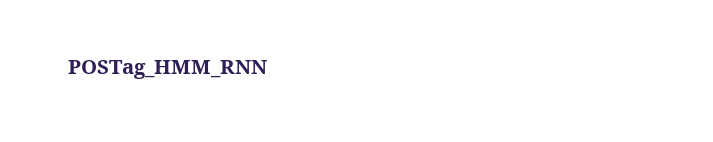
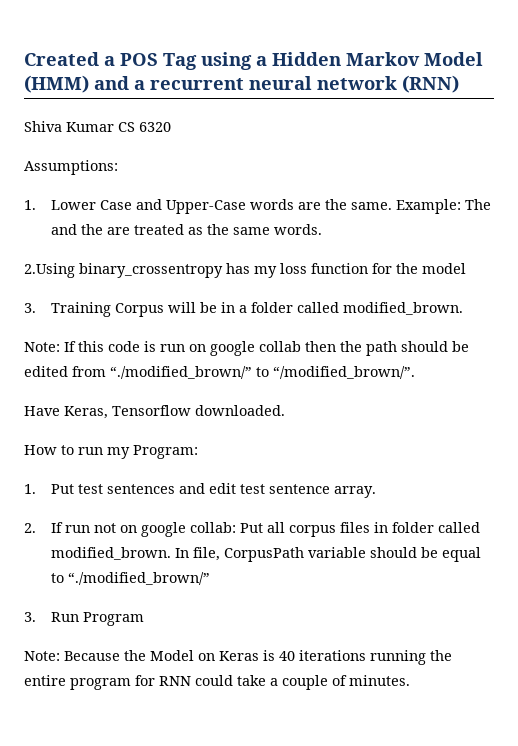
[68,60,267,79] POSTag_HMM_RNN -> [24,52,483,70] [24,75,459,93] [24,121,171,132] [24,160,118,175] [24,199,491,214] [50,224,322,235] [24,263,466,278] [24,302,463,317] [24,341,469,356] [24,366,415,379] [24,405,285,419] [24,445,198,459] [24,483,376,498] [24,522,480,537] [50,547,481,562] [50,572,210,585] [24,612,144,626] [24,650,452,665] [24,675,410,690] Created a POS Tag using a Hidden Markov Model (HMM) and a recurrent neural network (RNN) // Shiva Kumar CS 6320 // Assumptions: // 1. Lower Case and Upper-Case words are the same. Example: The and the are treated as the same words. // 2.Using binary_crossentropy has my loss function for the model // 3. Training Corpus will be in a folder called modified_brown. // Note: If this code is run on google collab then the path should be edited from “./modified_brown/” to “/modified_brown/”. // Have Keras, Tensorflow downloaded. // How to run my Program: // 1. Put test sentences and edit test sentence array. // 2. If run not on google collab: Put all corpus files in folder called modified_brown. In file, CorpusPath variable should be equal to “./modified_brown/” // 3. Run Program // Note: Because the Model on Keras is 40 iterations running the entire program for RNN could take a couple of minutes.

